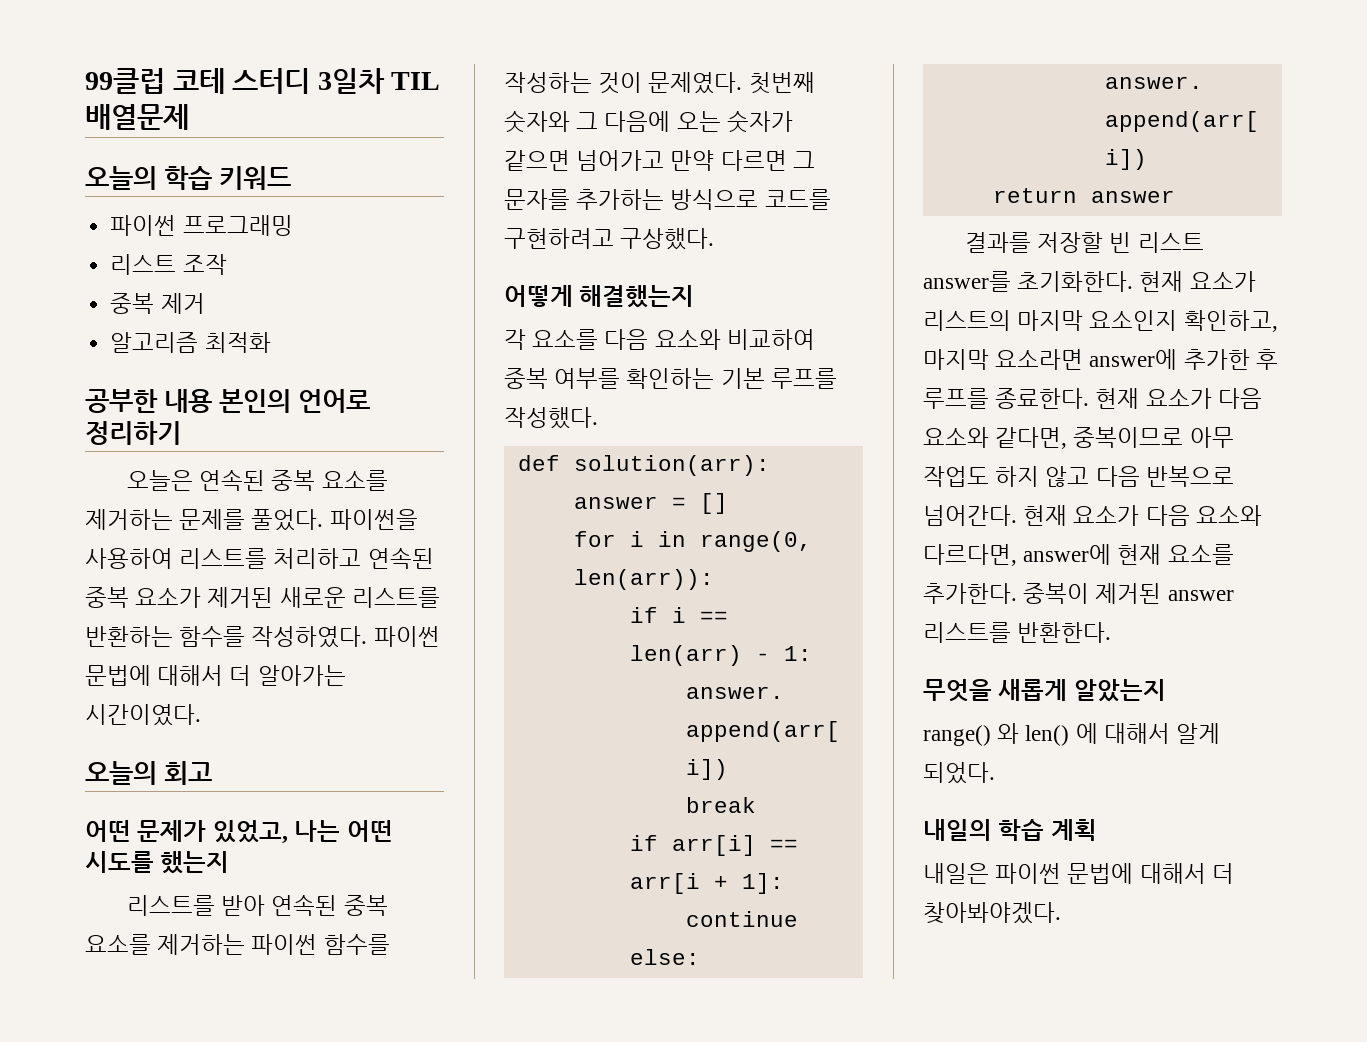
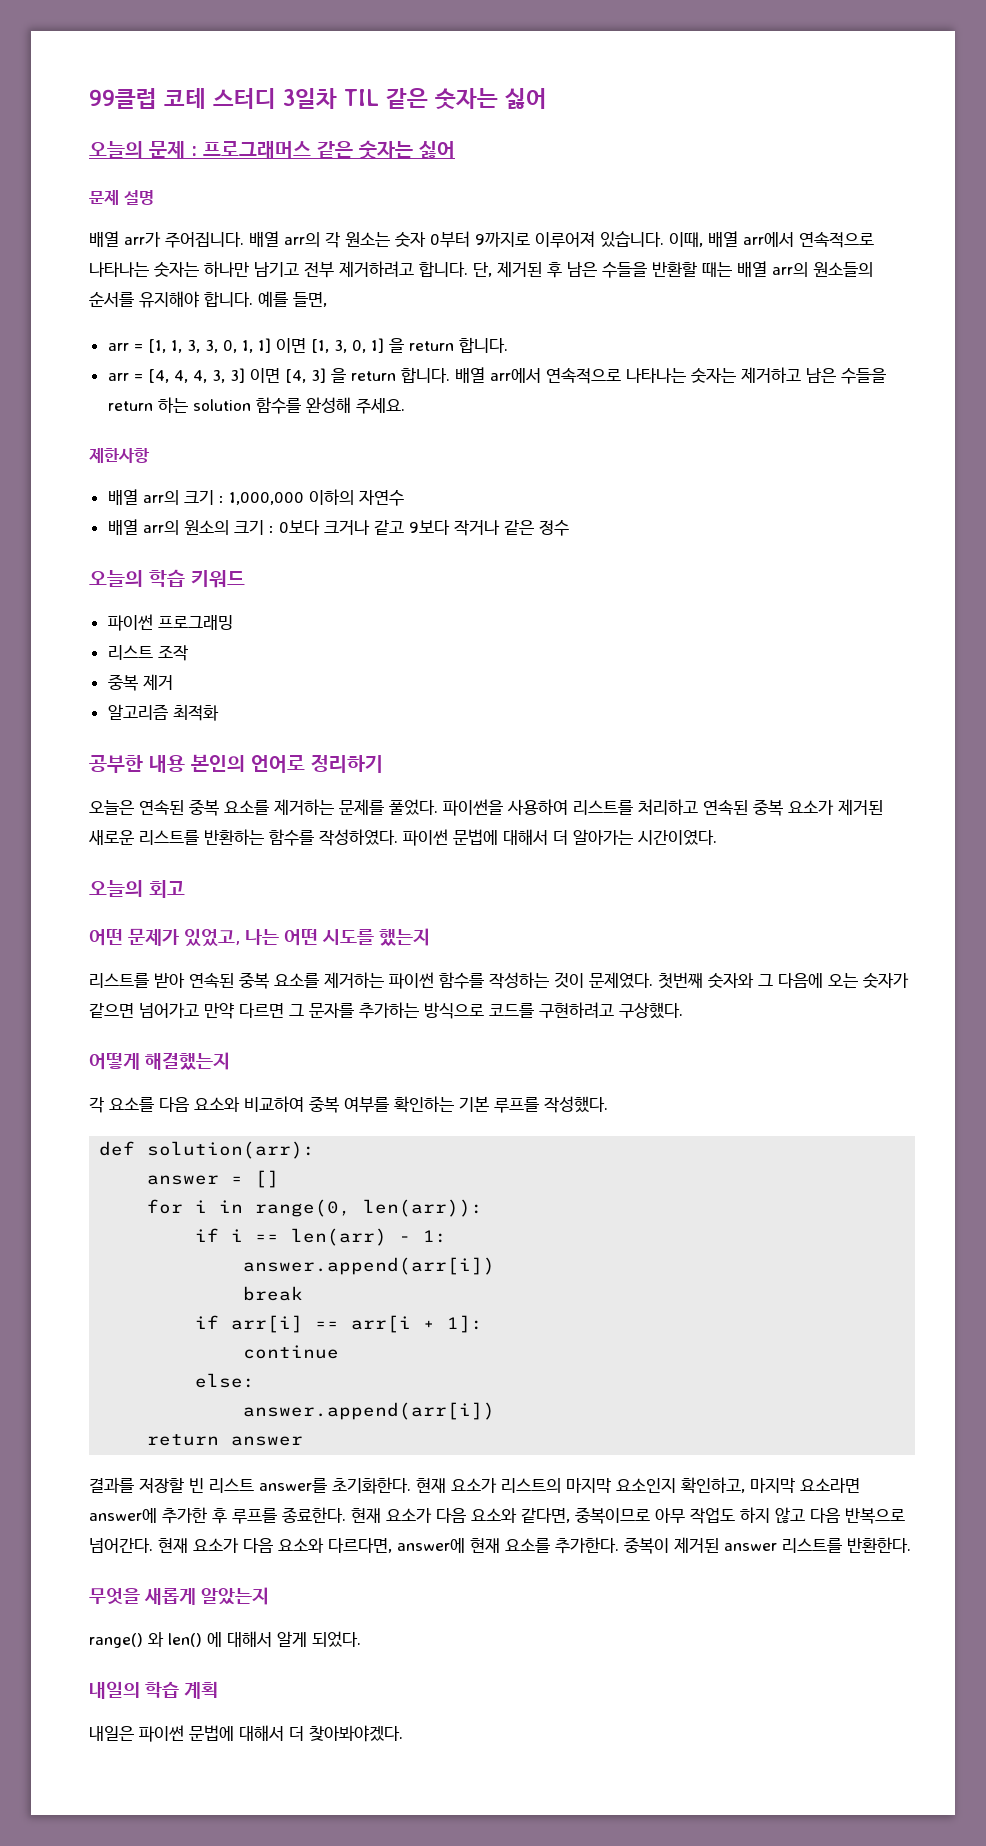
[85,104,189,130] 배열문제 -> [386,88,547,109] [89,140,455,159] [89,190,154,205] [89,231,874,248] [89,261,873,278] [89,291,327,308] [107,337,508,353] [107,367,886,384] [107,397,405,414] [89,448,150,463] [107,489,404,506] [107,519,569,536] 같은 숫자는 싫어 // 오늘의 문제 : 프로그래머스 같은 숫자는 싫어 // 문제 설명 // 배열 arr가 주어집니다. 배열 arr의 각 원소는 숫자 0부터 9까지로 이루어져 있습니다. 이때, 배열 arr에서 연속적으로 나타나는 숫자는 하나만 남기고 전부 제거하려고 합니다. 단, 제거된 후 남은 수들을 반환할 때는 배열 arr의 원소들의 순서를 유지해야 합니다. 예를 들면, // arr = [1, 1, 3, 3, 0, 1, 1] 이면 [1, 3, 0, 1] 을 return 합니다. // arr = [4, 4, 4, 3, 3] 이면 [4, 3] 을 return 합니다. 배열 arr에서 연속적으로 나타나는 숫자는 제거하고 남은 수들을 return 하는 solution 함수를 완성해 주세요. // 제한사항 // 배열 arr의 크기 : 1,000,000 이하의 자연수 // 배열 arr의 원소의 크기 : 0보다 크거나 같고 9보다 작거나 같은 정수

